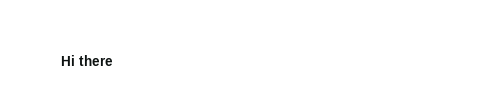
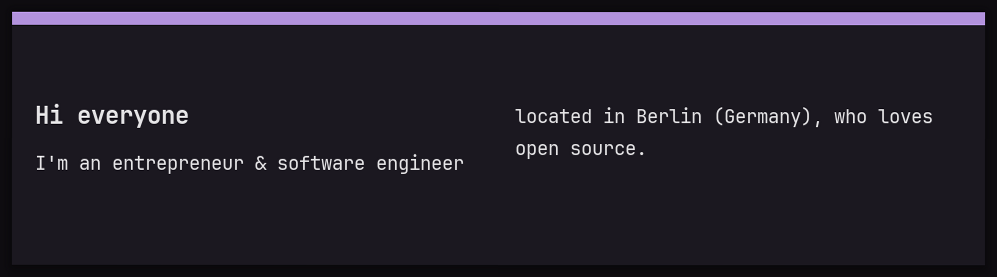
[79,55,113,66] there -> [77,109,190,128] [34,153,464,174] [515,107,934,128] [514,144,647,160] everyone // I'm an entrepreneur & software engineer located in Berlin (Germany), who loves open source.

